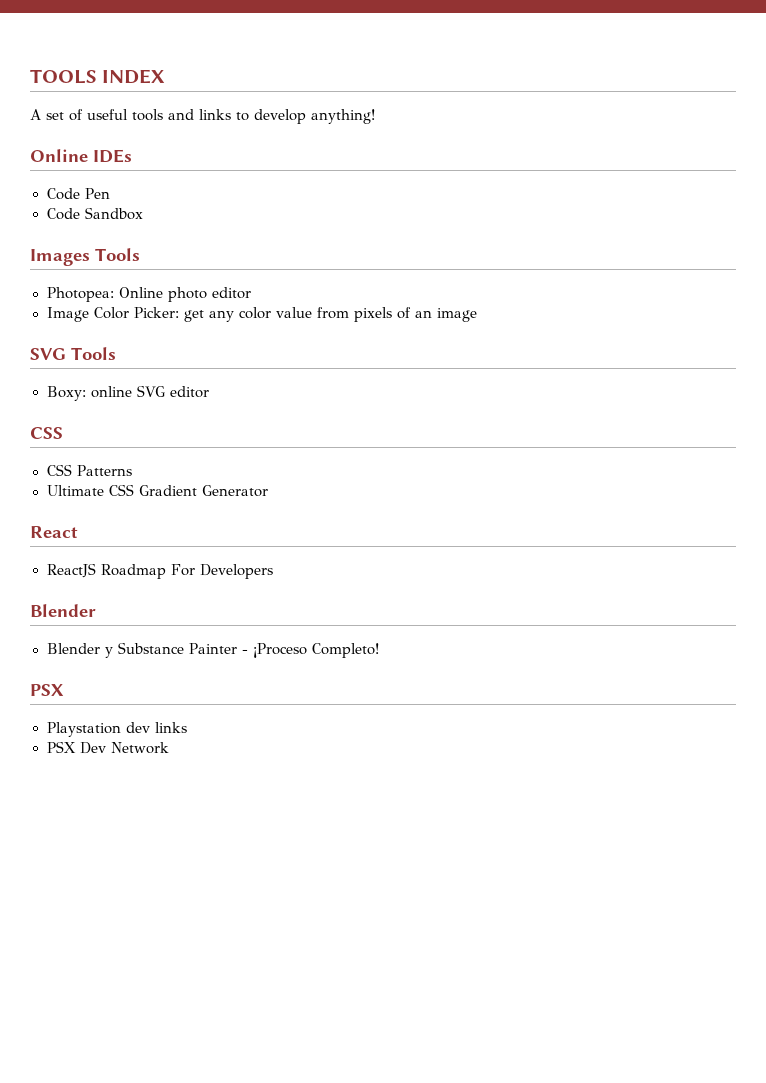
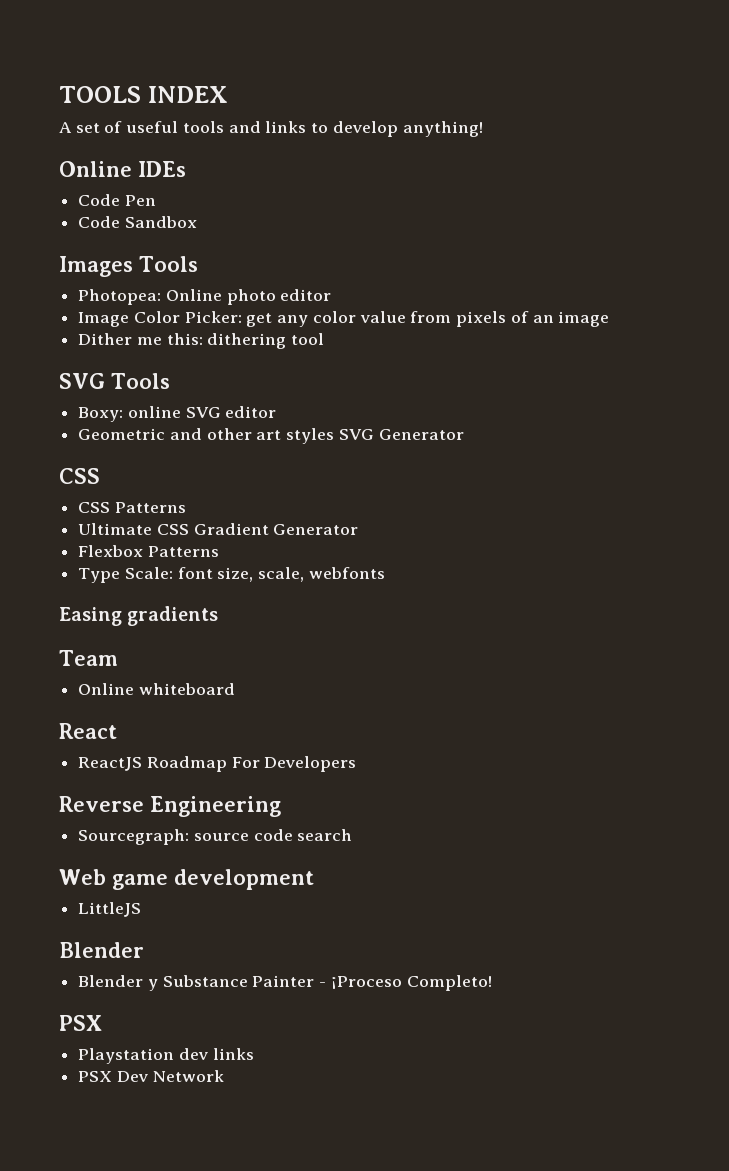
(477, 315) none -> [78,333,325,349] // Dither me this: dithering tool
(210, 392) none -> [78,428,464,444] // Geometric and other art styles SVG Generator
(268, 491) none -> [78,545,219,557] [78,567,385,583] [59,606,219,626] [59,650,118,666] [78,683,235,695] // Flexbox Patterns // Type Scale: font size, scale, webfonts // Easing gradients // Team // Online whiteboard
(273, 571) none -> [59,796,281,817] [78,829,353,845] [59,869,314,890] [78,902,142,917] // Reverse Engineering // Sourcegraph: source code search // Web game development // LittleJS

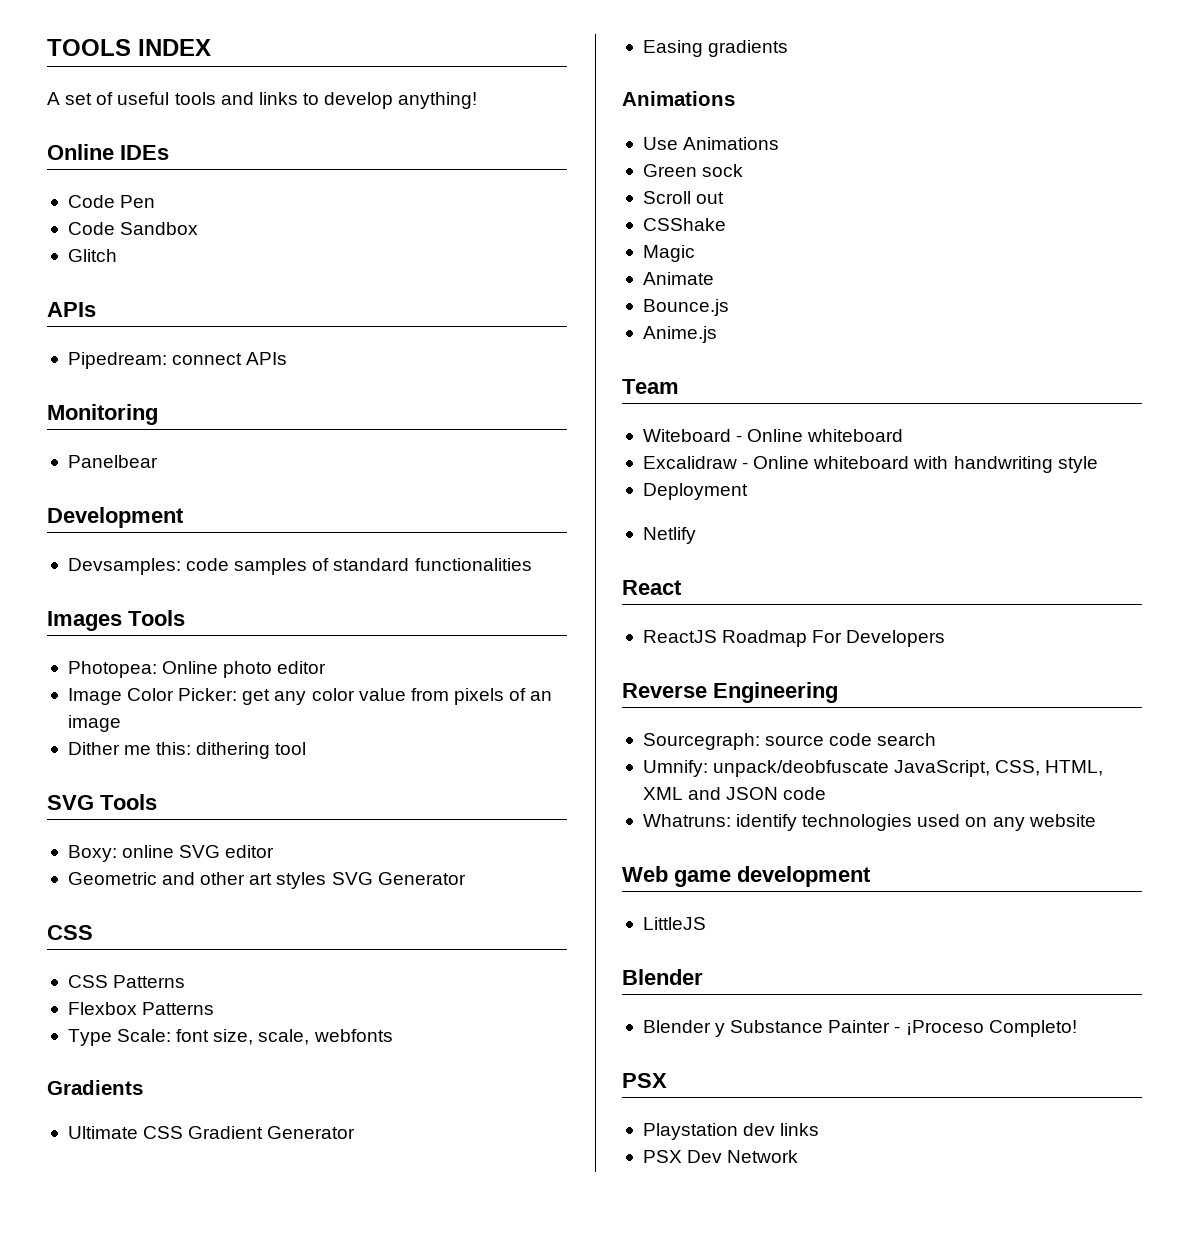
(197, 222) none -> [67,249,117,262] [47,302,96,317] [67,352,288,369] [47,404,158,425] [67,455,158,468] [47,507,184,528] [67,558,532,575] // Glitch // APIs // Pipedream: connect APIs // Monitoring // Panelbear // Development // Devsamples: code samples of standard functionalities
[78,523,359,535] // Ultimate CSS Gradient Generator -> (186, 981) none
[59,606,219,626] Easing gradients -> [47,1080,143,1095] [67,1126,356,1139] [642,40,789,57] [622,91,735,106] [642,137,780,150] [642,164,744,177] [642,191,725,204] [642,218,726,231] [642,245,695,262] [642,272,714,285] [642,299,729,316] [642,326,717,343] Gradients // Ultimate CSS Gradient Generator // Easing gradients // Animations // Use Animations // Green sock // Scroll out // CSShake // Magic // Animate // Bounce.js // Anime.js
[78,683,235,695] Online whiteboard -> [642,429,904,442] [642,456,1098,473] [642,483,748,500] [642,527,696,544] Witeboard - Online whiteboard // Excalidraw - Online whiteboard with handwriting style // Deployment // Netlify
(353, 835) none -> [642,760,1104,777] [642,787,827,800] [642,814,1096,831] // Umnify: unpack/deobfuscate JavaScript, CSS, HTML, XML and JSON code // Whatruns: identify technologies used on any website

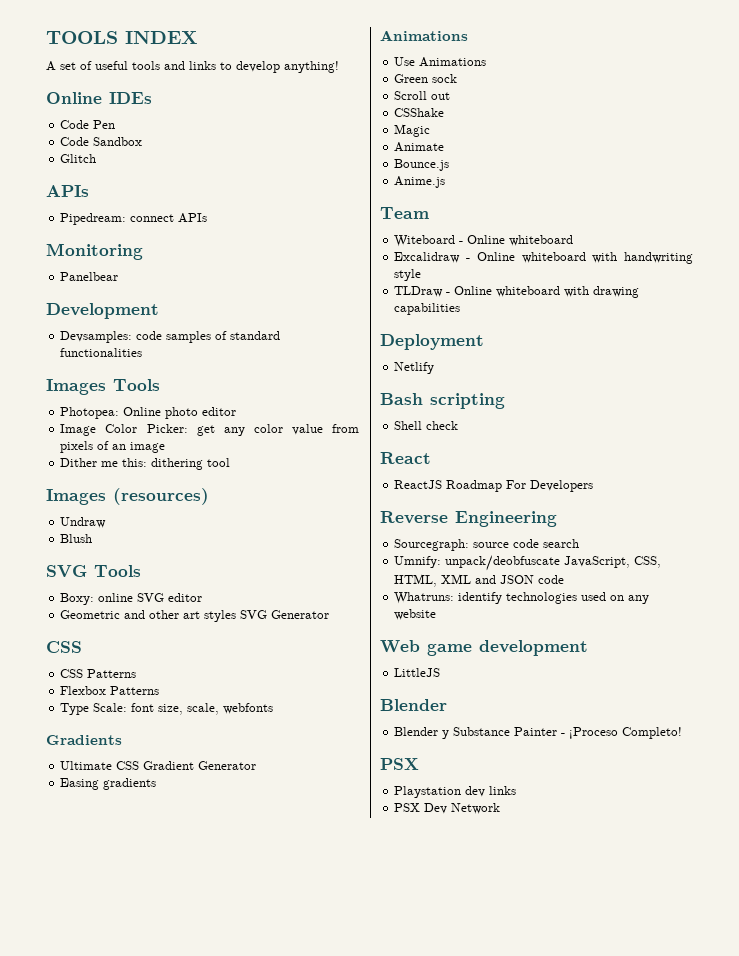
(307, 748) none -> [46,488,209,505] [60,517,107,528] [60,534,93,543] // Images (resources) // Undraw // Blush
[642,483,748,500] [642,527,696,544] Deployment // Netlify -> [394,286,640,298] [394,303,461,315] [380,334,484,350] [394,362,435,374] [380,393,505,409] [394,421,459,430] TLDraw - Online whiteboard with drawing capabilities // Deployment // Netlify // Bash scripting // Shell check

